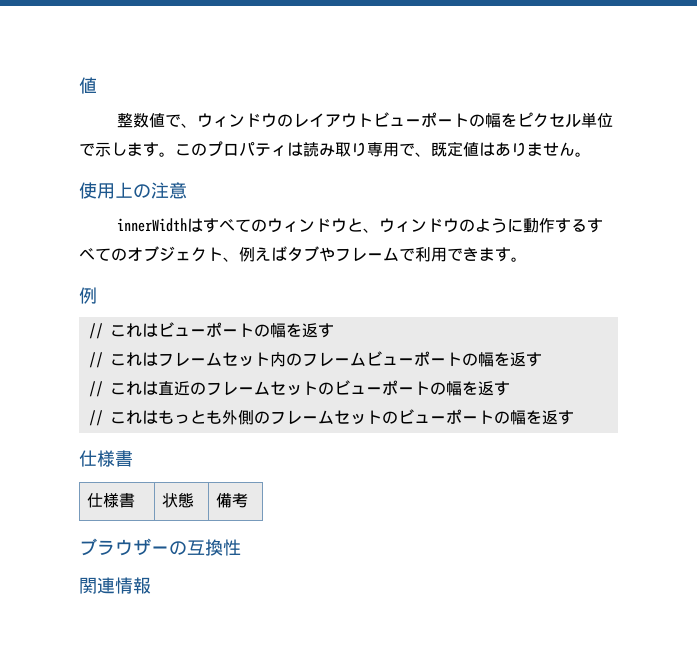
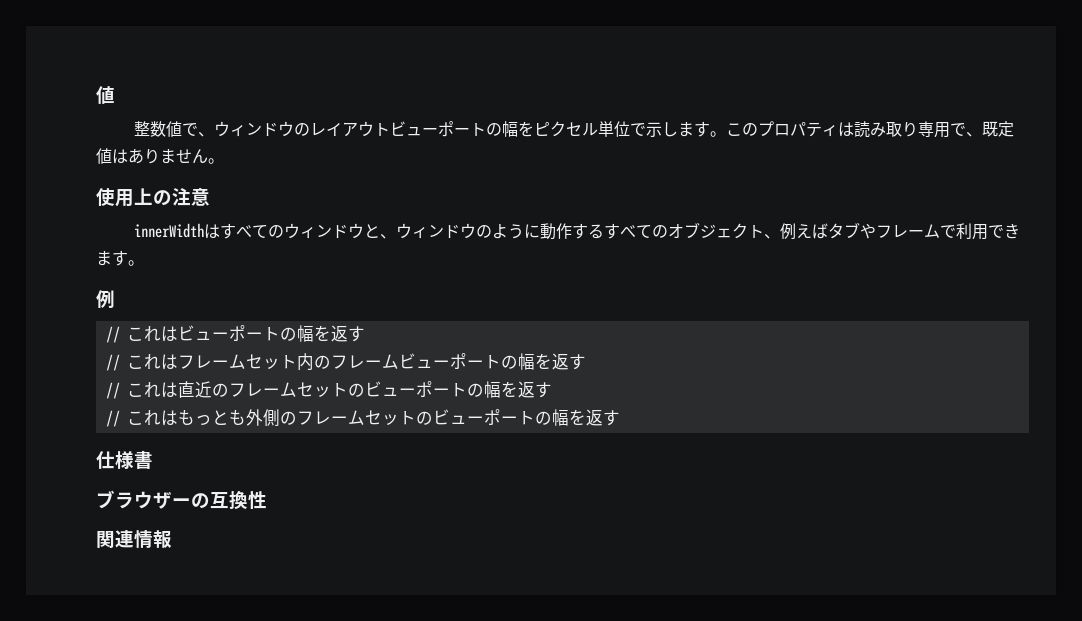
[86,493,135,508] [161,492,194,508] [215,493,248,508] // 仕様書 | 状態 | 備考 -> (153, 459) none

